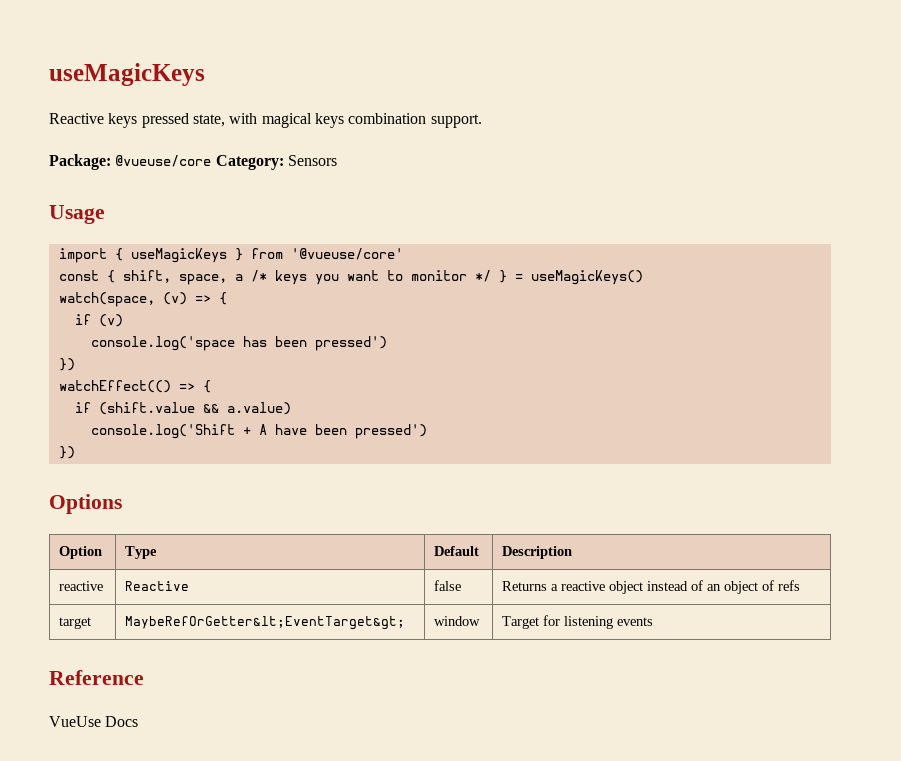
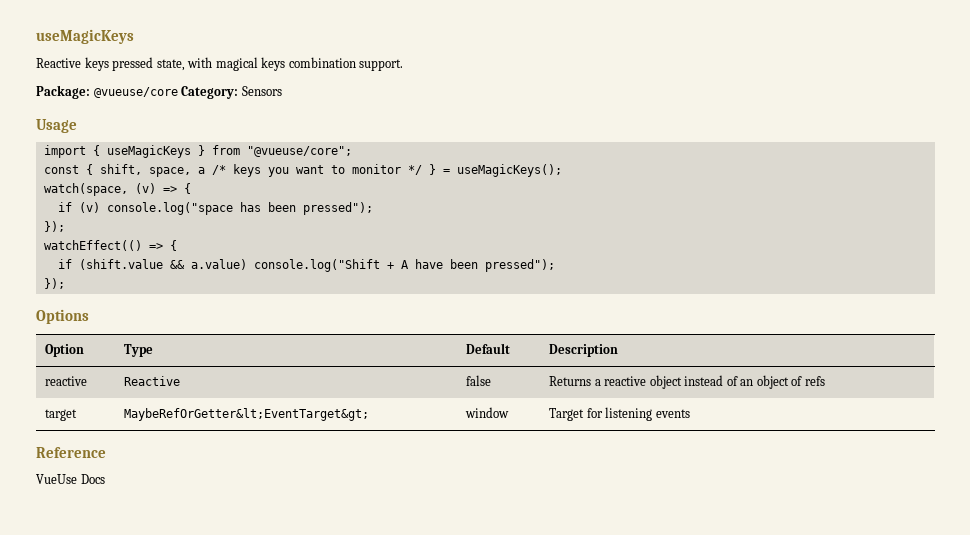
[290,248,403,260] '@vueuse/core' -> [246,146,352,157] "@vueuse/core";
[530,270,643,285] useMagicKeys() -> [456,164,562,177] useMagicKeys();
[90,336,235,351] // console.log('space -> [106,202,233,215] console.log("space
[314,336,387,351] [58,358,75,371] pressed') // }) -> [302,202,373,215] [43,221,65,232] pressed"); // });
[90,424,235,439] // console.log('Shift -> [253,259,380,272] console.log("Shift
[354,424,427,439] [58,446,75,459] pressed') // }) -> [484,259,555,272] [43,278,65,289] pressed"); // });

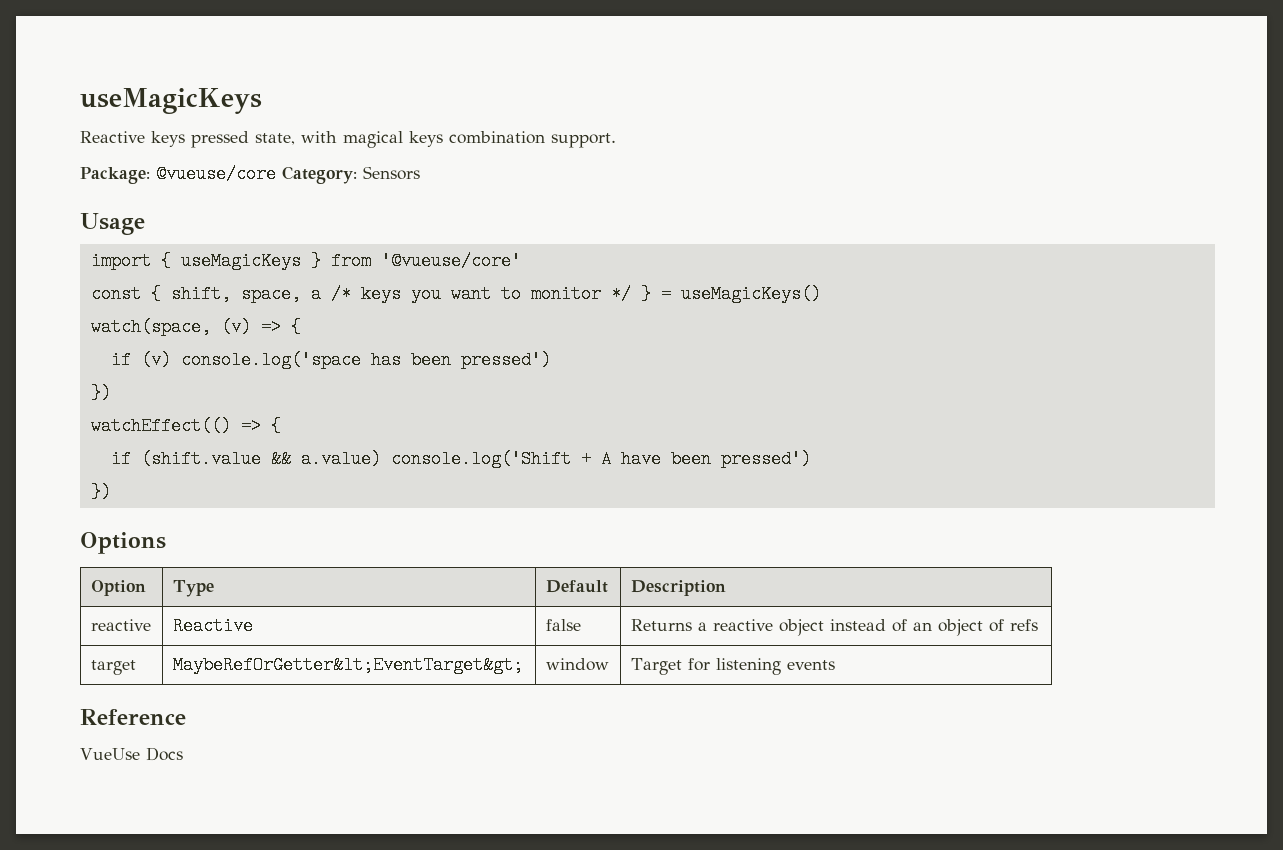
[246,146,352,157] "@vueuse/core"; -> [380,252,521,270] '@vueuse/core'
[456,164,562,177] useMagicKeys(); -> [680,285,821,303] useMagicKeys()
[106,202,233,215] console.log("space -> [180,351,361,369] console.log('space
[302,202,373,215] [43,221,65,232] pressed"); // }); -> [460,351,551,369] [90,384,111,402] pressed') // })
[253,259,380,272] console.log("Shift -> [390,450,571,468] console.log('Shift
[484,259,555,272] [43,278,65,289] pressed"); // }); -> [720,450,811,468] [90,483,111,501] pressed') // })

